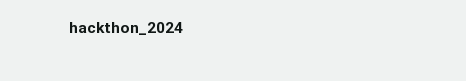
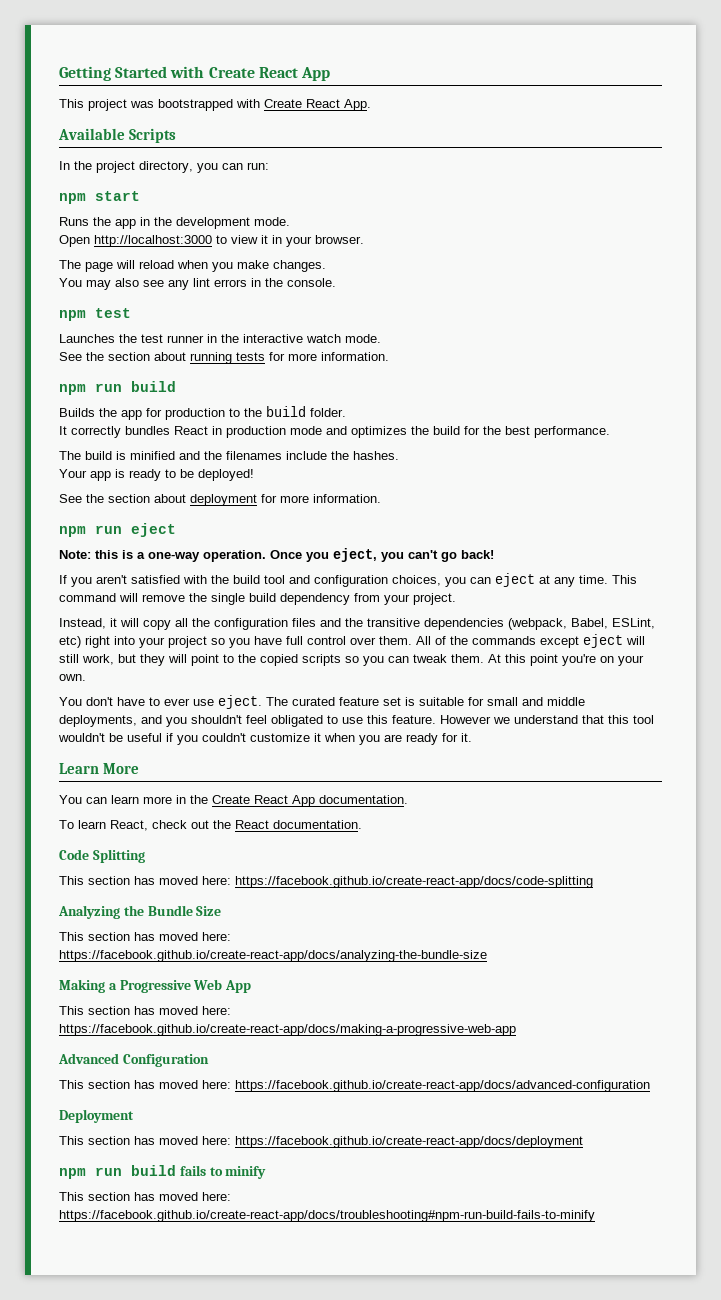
[69,22,183,35] hackthon_2024 -> [59,66,330,81] [59,99,371,111] [58,128,176,143] [59,161,269,173] [59,191,140,204] [59,217,290,229] [59,235,364,247] [59,260,326,272] [59,278,336,290] [59,308,131,321] [59,334,381,343] [59,352,389,364] [59,381,176,395] [59,406,346,420] [59,426,610,438] [59,451,399,460] [59,469,254,481] [59,494,381,506] [59,523,176,537] [59,548,494,562] [59,573,637,587] [59,593,456,605] [59,618,655,630] [59,634,645,648] [59,654,644,666] [59,674,86,681] [59,695,585,709] [59,715,654,727] [58,733,472,745] [59,763,139,774] [59,795,408,807] [59,820,362,831] [59,849,145,863] [59,876,593,888] [58,905,222,919] [59,932,231,941] [59,950,487,962] [59,979,252,993] [59,1006,231,1015] [59,1024,516,1036] [58,1053,209,1067] [59,1080,650,1092] [59,1109,134,1123] [59,1136,583,1148] [59,1165,267,1179] [59,1192,231,1201] [59,1210,595,1222] Getting Started with Create React App // This project was bootstrapped with Create React App. // Available Scripts // In the project directory, you can run: // npm start // Runs the app in the development mode. // Open http://localhost:3000 to view it in your browser. // The page will reload when you make changes. // You may also see any lint errors in the console. // npm test // Launches the test runner in the interactive watch mode. // See the section about running tests for more information. // npm run build // Builds the app for production to the build folder. // It correctly bundles React in production mode and optimizes the build for the best performance. // The build is minified and the filenames include the hashes. // Your app is ready to be deployed! // See the section about deployment for more information. // npm run eject // Note: this is a one-way operation. Once you eject, you can't go back! // If you aren't satisfied with the build tool and configuration choices, you can eject at any time. This command will remove the single build dependency from your project. // Instead, it will copy all the configuration files and the transitive dependencies (webpack, Babel, ESLint, etc) right into your project so you have full control over them. All of the commands except eject will still work, but they will point to the copied scripts so you can tweak them. At this point you're on your own. // You don't have to ever use eject. The curated feature set is suitable for small and middle deployments, and you shouldn't feel obligated to use this feature. However we understand that this tool wouldn't be useful if you couldn't customize it when you are ready for it. // Learn More // You can learn more in the Create React App documentation. // To learn React, check out the React documentation. // Code Splitting // This section has moved here: https://facebook.github.io/create-react-app/docs/code-splitting // Analyzing the Bundle Size // This section has moved here: https://facebook.github.io/create-react-app/docs/analyzing-the-bundle-size // Making a Progressive Web App // This section has moved here: https://facebook.github.io/create-react-app/docs/making-a-progressive-web-app // Advanced Configuration // This section has moved here: https://facebook.github.io/create-react-app/docs/advanced-configuration // Deployment // This section has moved here: https://facebook.github.io/create-react-app/docs/deployment // npm run build fails to minify // This section has moved here: https://facebook.github.io/create-react-app/docs/troubleshooting#npm-run-build-fails-to-minify

